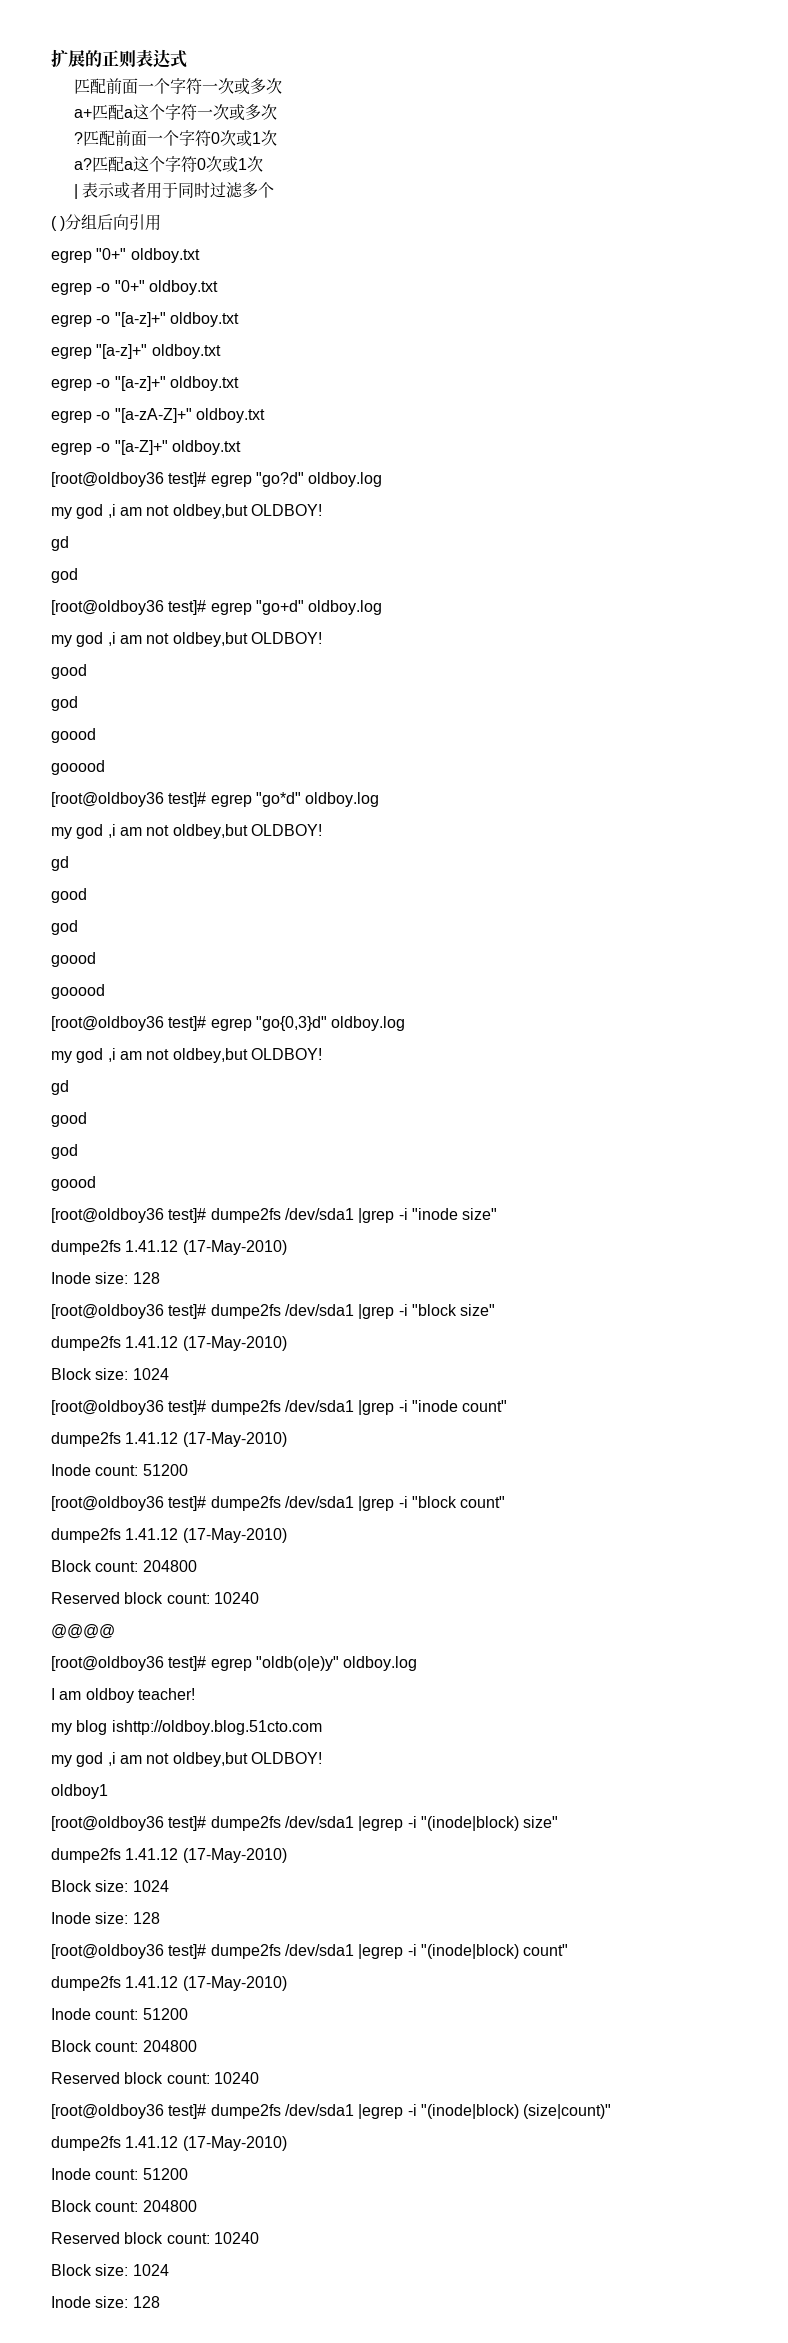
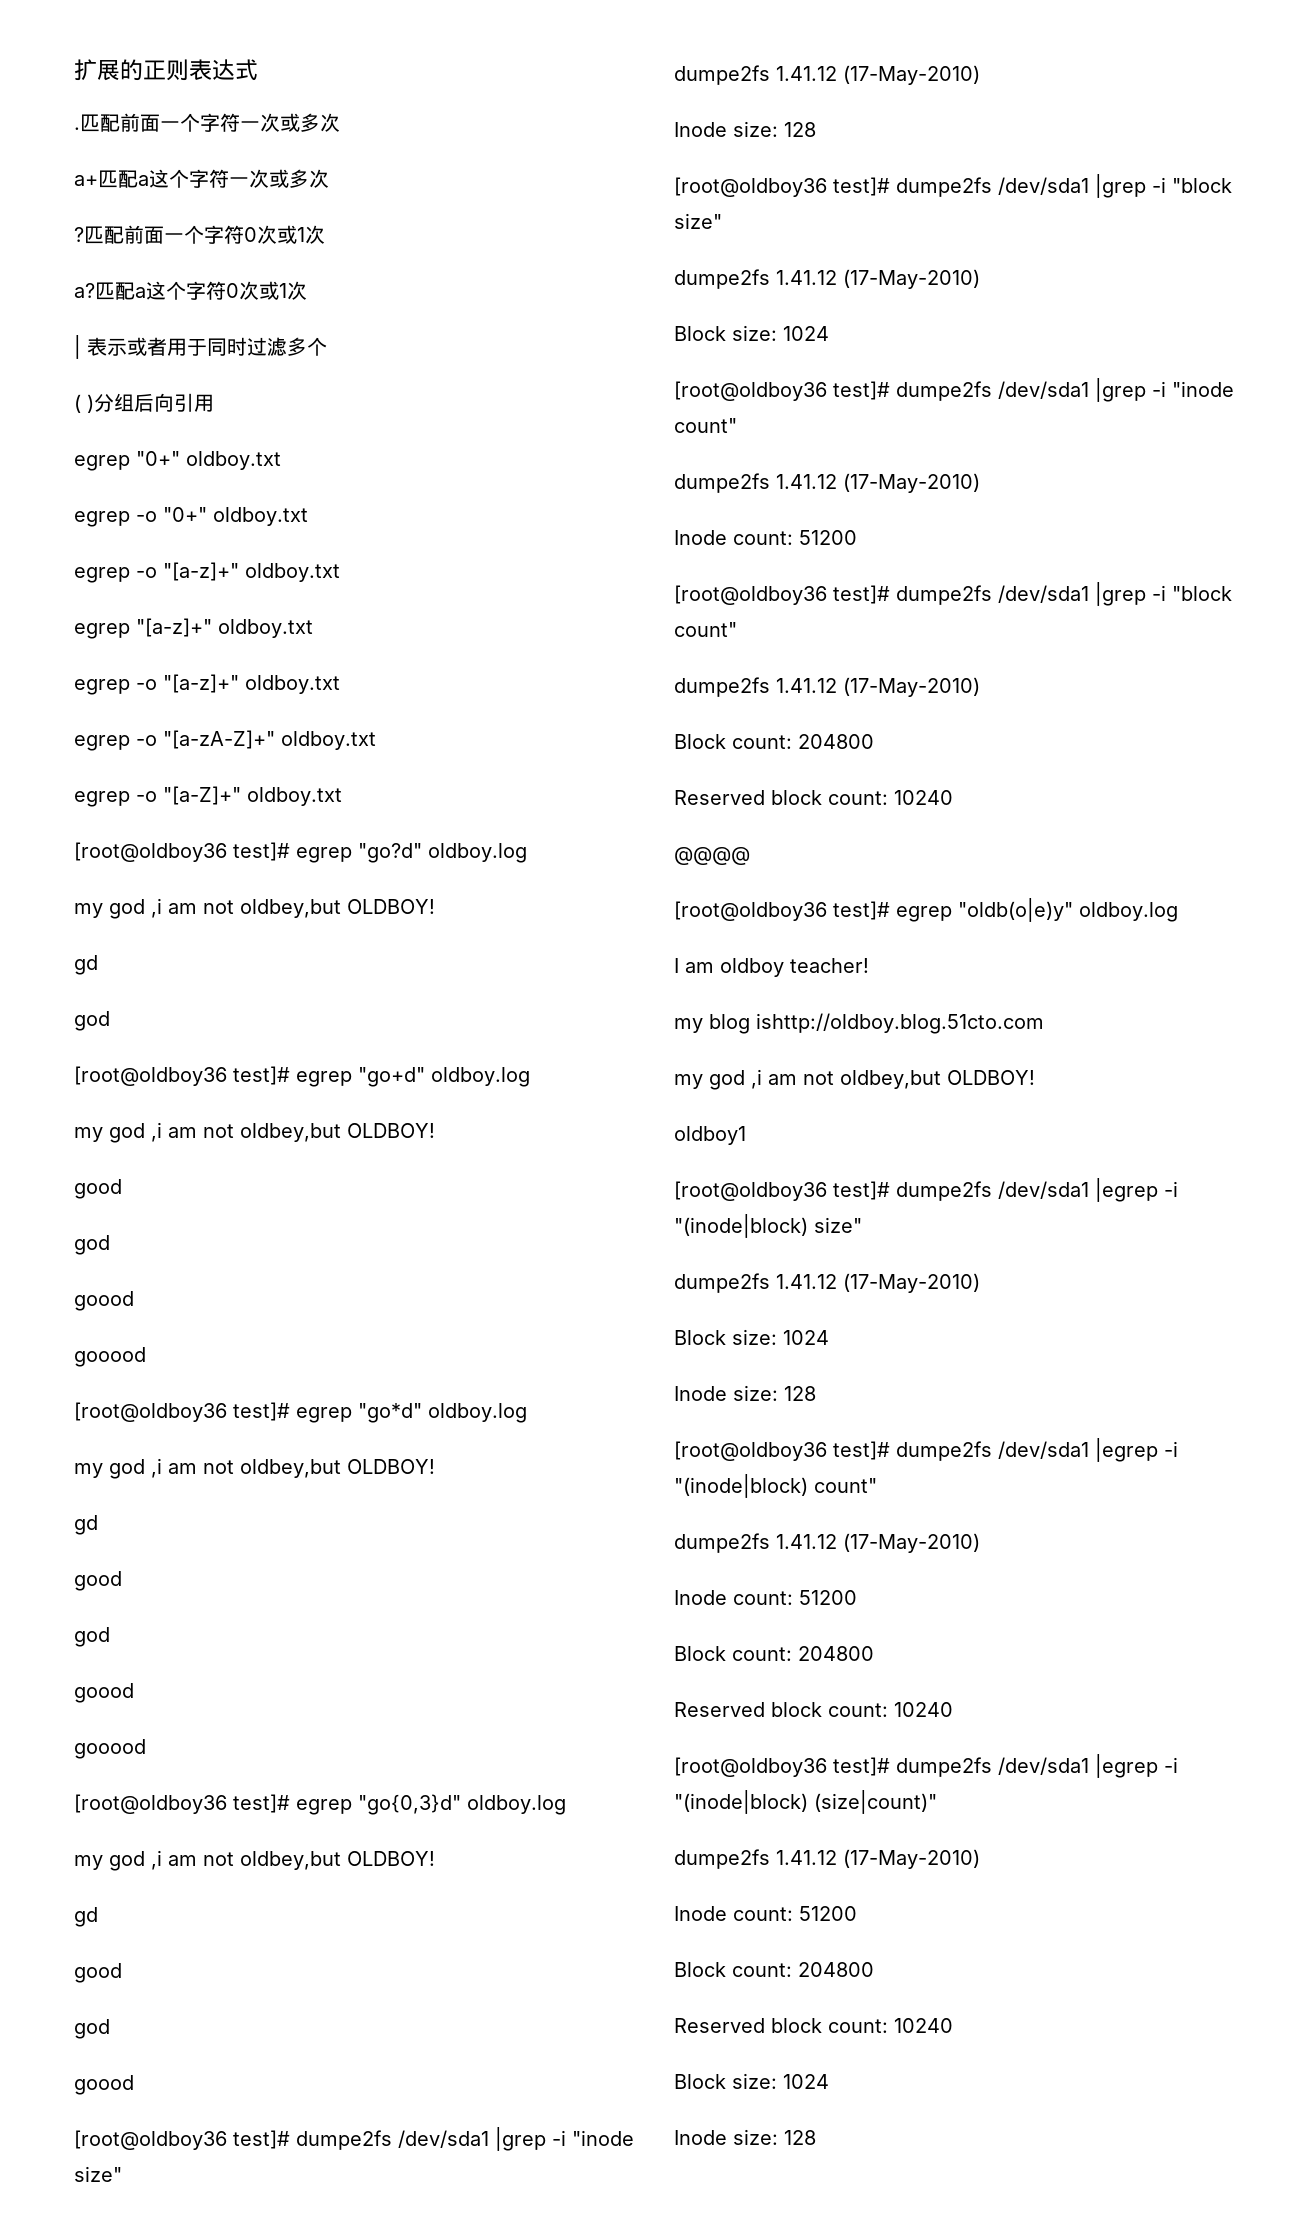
(187, 59) none -> [74,127,80,130] .

